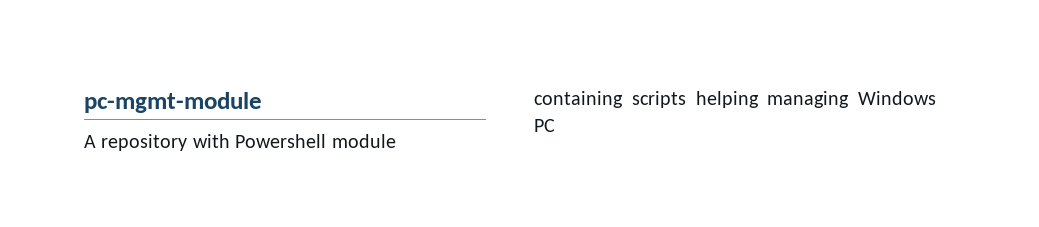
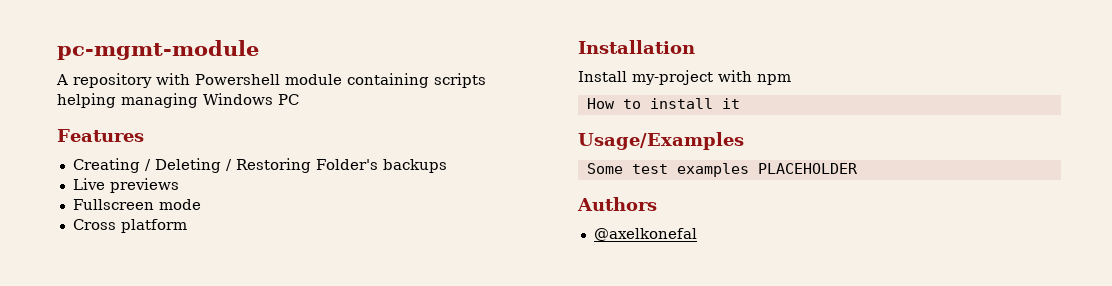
(555, 125) none -> [57,129,144,142] [72,158,447,173] [72,178,179,193] [72,199,201,210] [72,219,187,233] [578,40,695,54] [578,70,791,85] [586,98,740,109] [578,132,744,150] [586,163,858,177] [577,197,657,211] [593,228,697,241] // Features // Creating / Deleting / Restoring Folder's backups // Live previews // Fullscreen mode // Cross platform // Installation // Install my-project with npm // How to install it // Usage/Examples // Some test examples PLACEHOLDER // Authors // @axelkonefal

